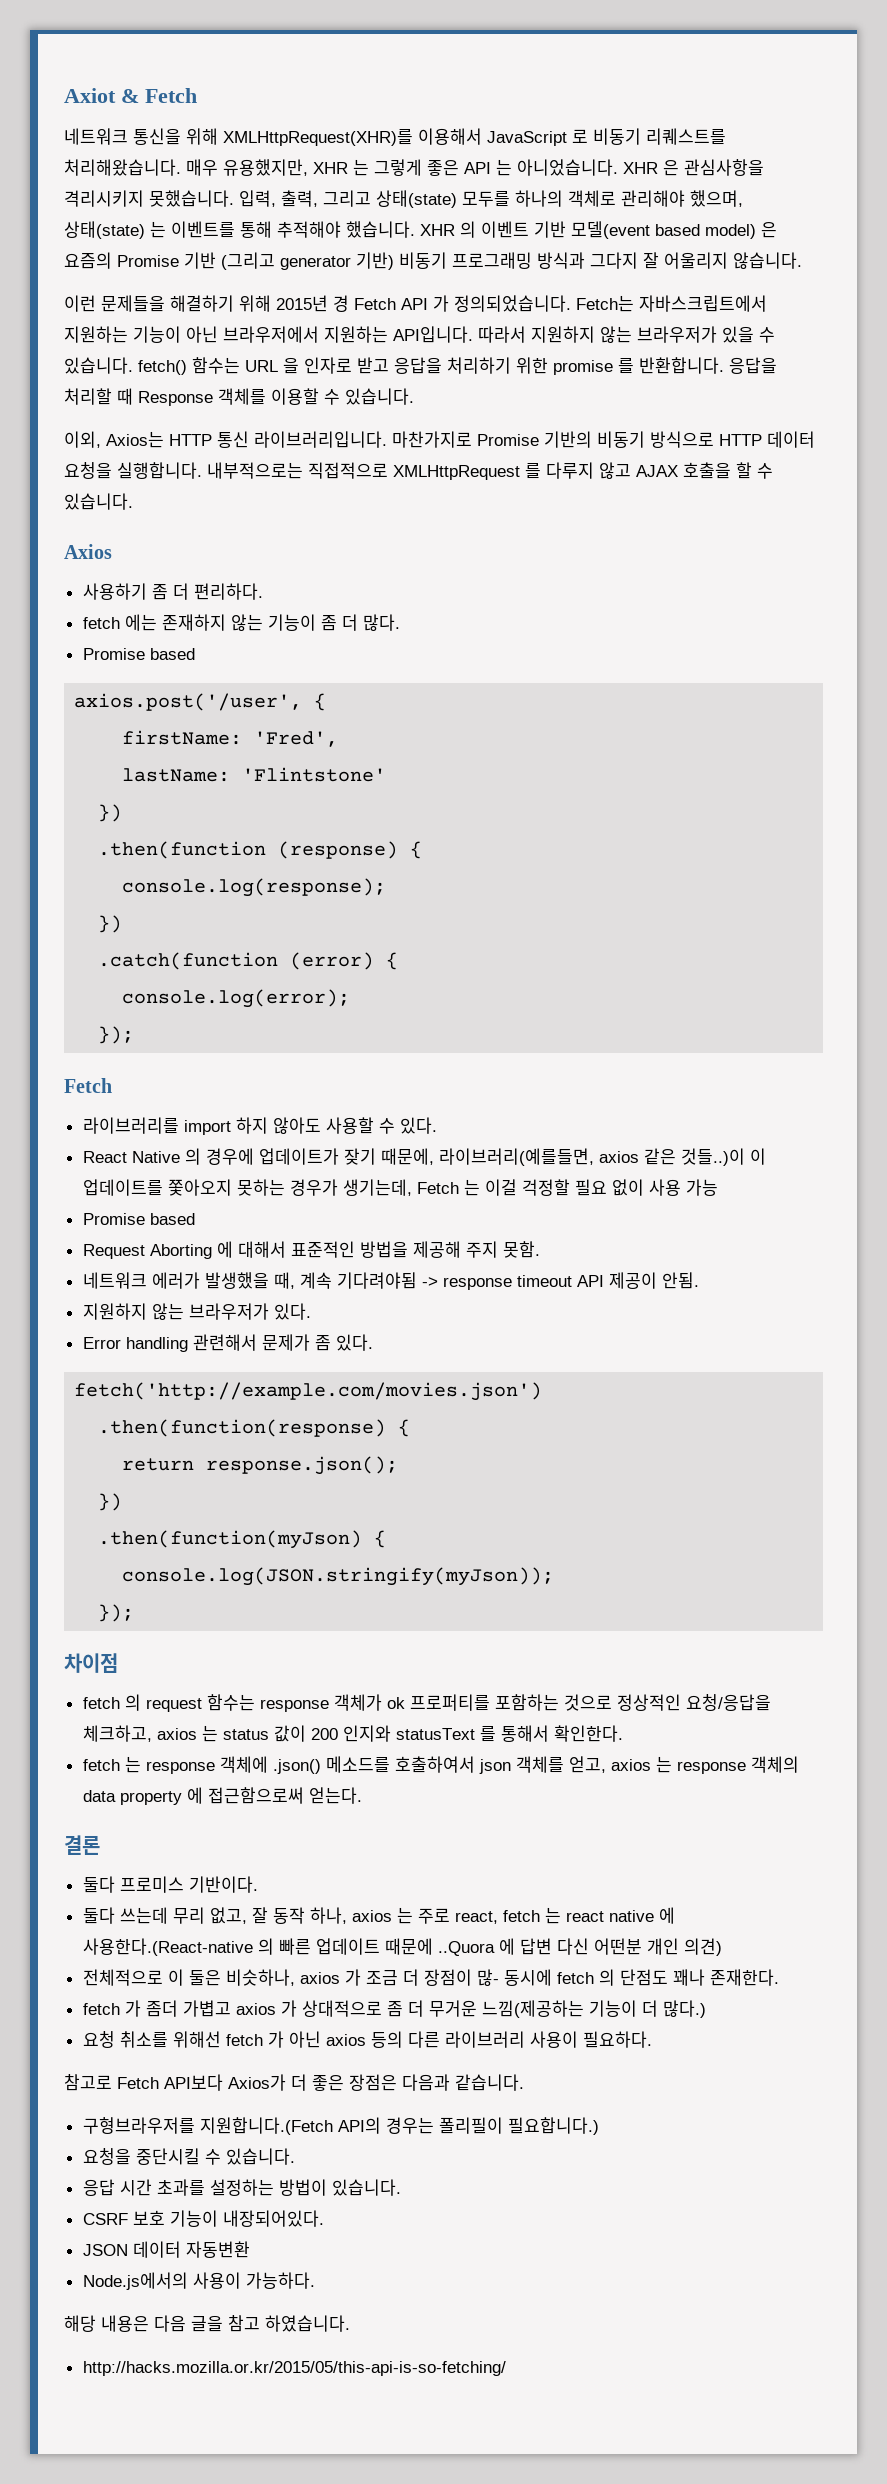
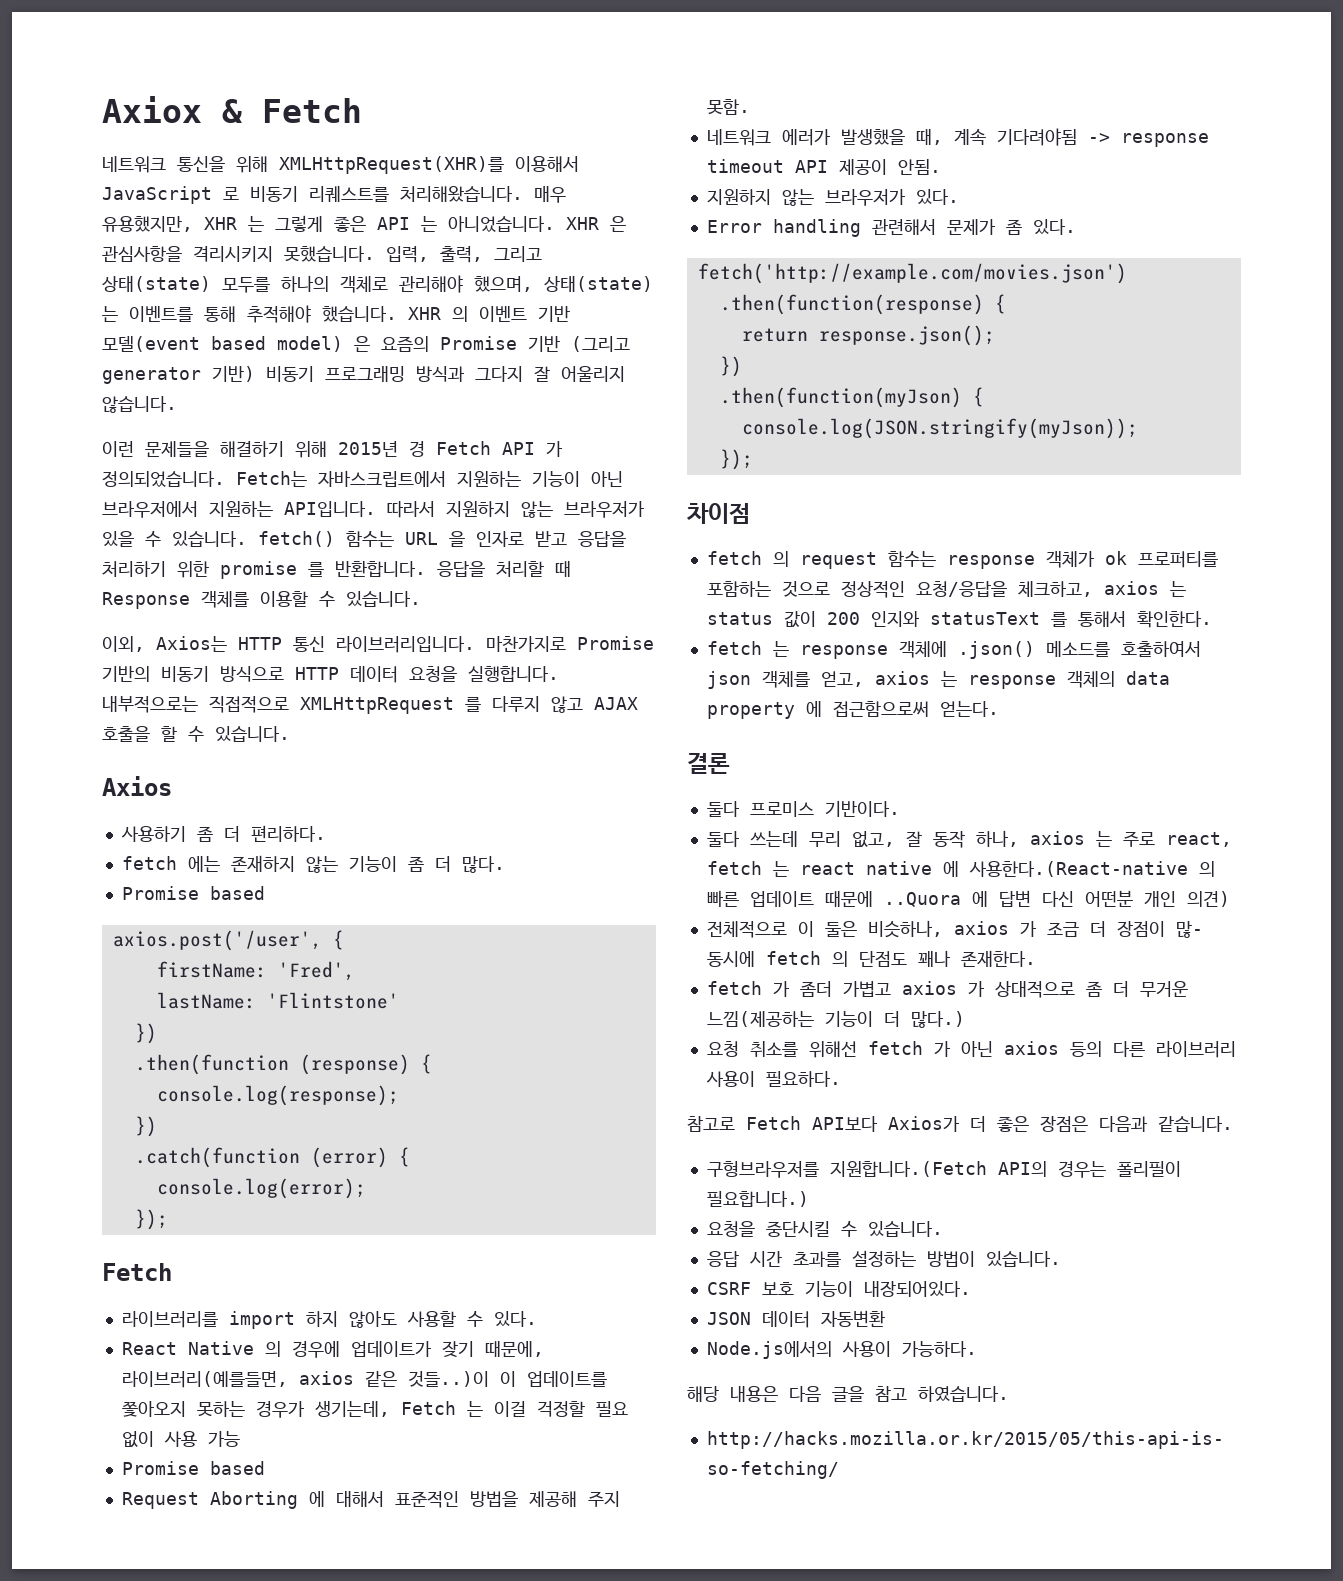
[64,88,116,103] Axiot -> [102,96,202,123] Axiox

